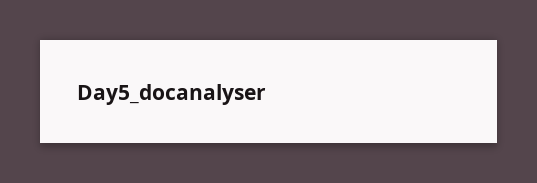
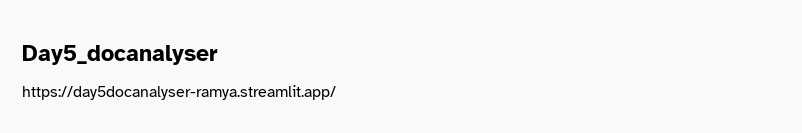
(266, 94) none -> [22,85,336,100] // https://day5docanalyser-ramya.streamlit.app/

